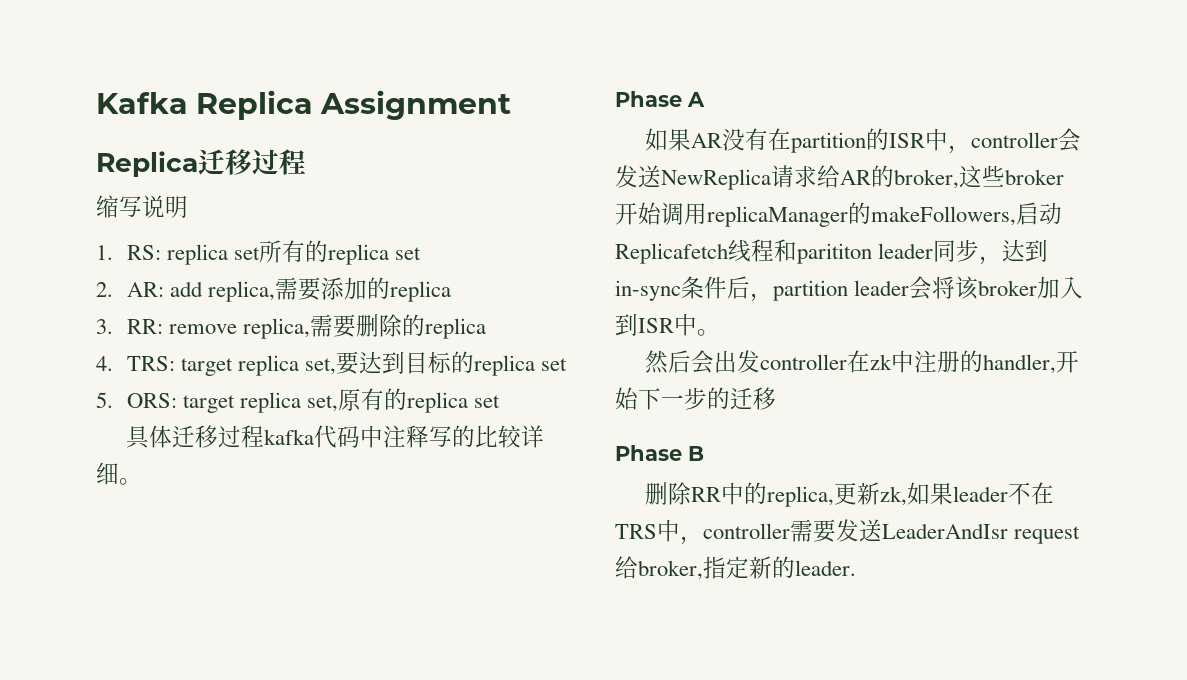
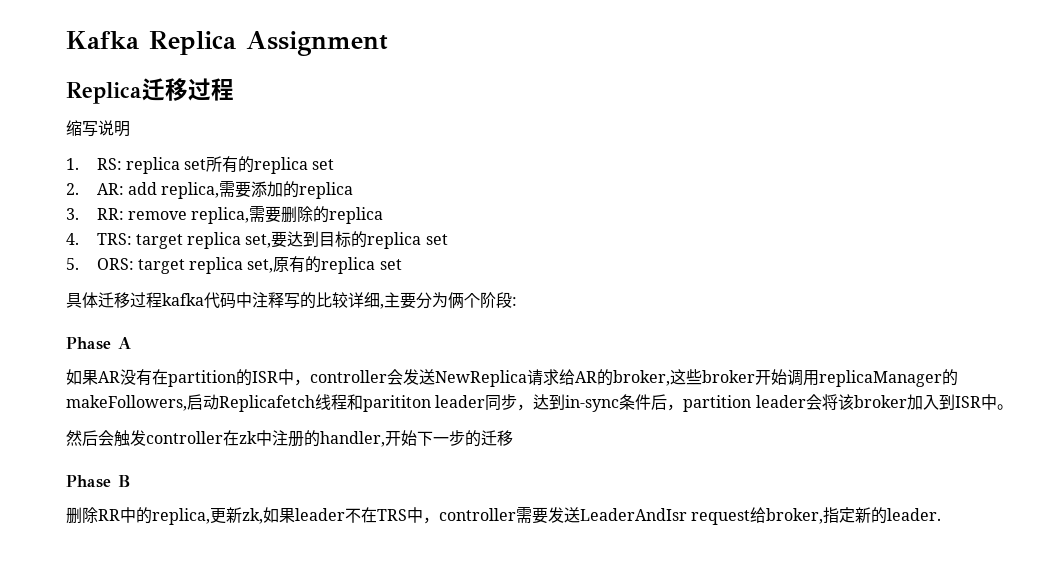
[119,478,142,485] 。 -> [380,292,517,309] ,主要分为俩个阶段:
[713,350,737,373] 出 -> [114,430,130,447] 触

